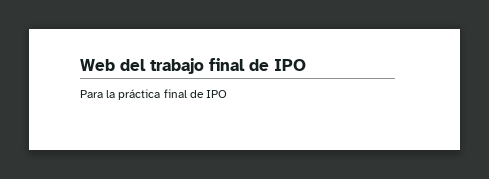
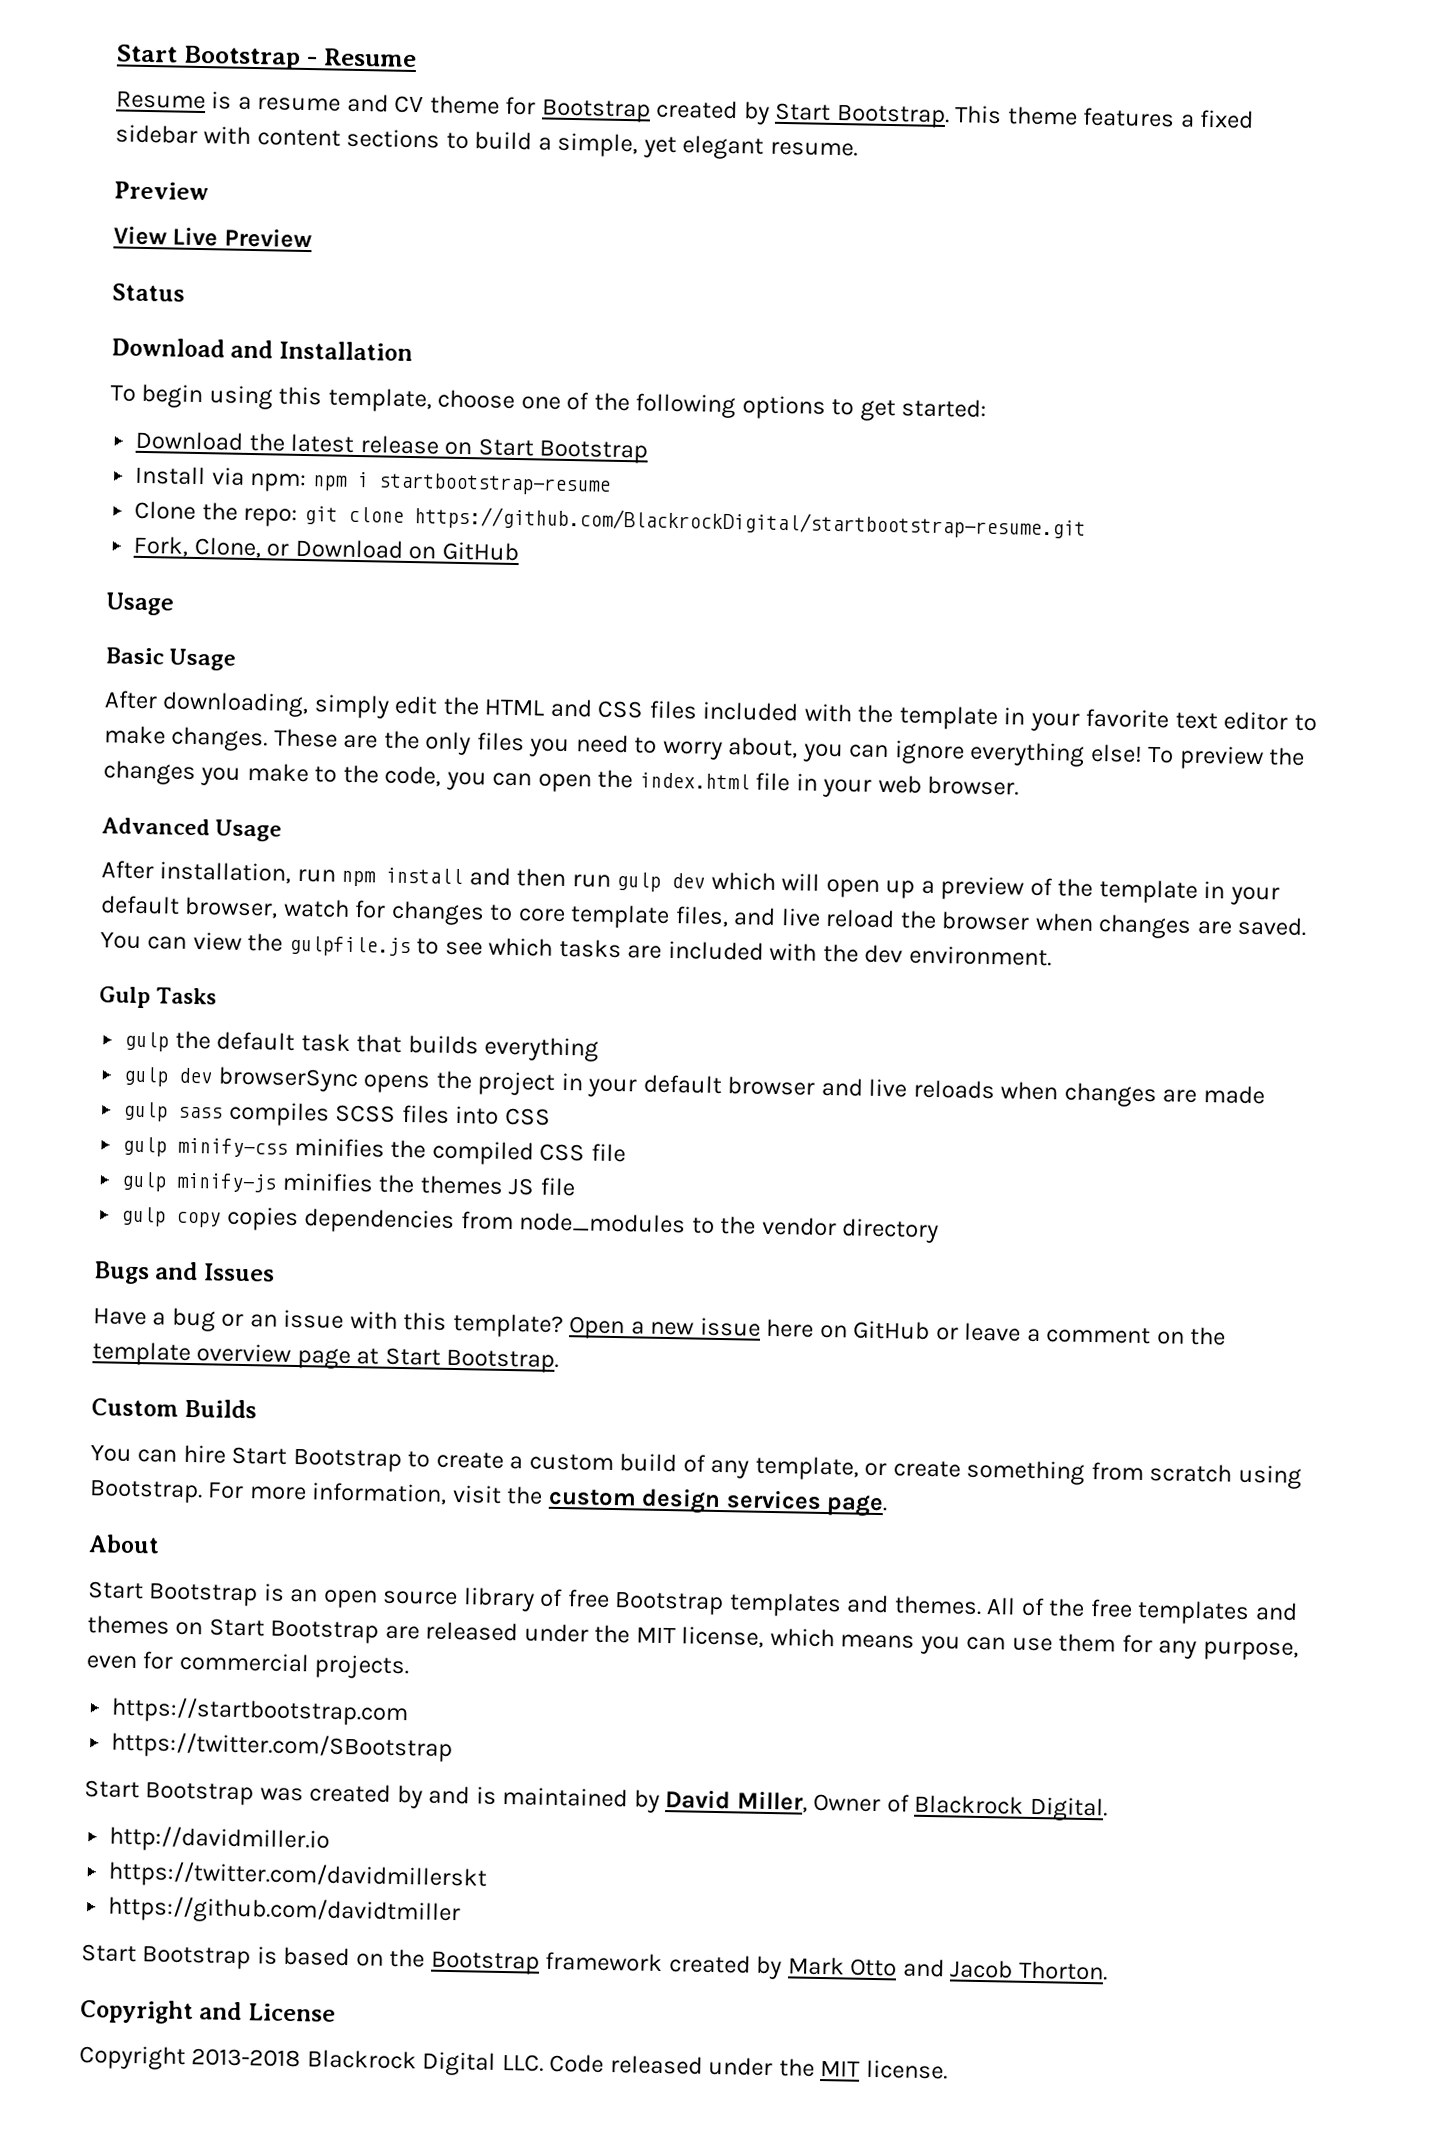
[80,58,306,74] [80,89,228,100] Web del trabajo final de IPO // Para la práctica final de IPO -> [116,44,417,70] [116,90,1255,129] [115,124,858,160] [114,181,209,201] [113,225,312,249] [112,283,185,302] [111,337,413,362] [110,383,988,422] [135,430,649,464] [135,465,611,496] [134,500,1086,540] [133,535,519,562] [106,592,174,616] [105,647,237,671] [104,690,1317,732] [104,725,1306,771] [103,760,1020,798] [101,817,283,842] [101,860,1280,906] [100,895,1308,939] [100,931,1052,967] [99,986,217,1009] [124,1030,600,1062] [123,1066,1265,1108] [123,1101,551,1127] [122,1136,626,1166] [121,1171,576,1197] [121,1206,940,1244] [93,1261,275,1285] [93,1307,1227,1346] [92,1341,560,1373] [91,1398,258,1419] [90,1444,1302,1489] [89,1479,889,1518] [88,1534,160,1554] [88,1581,1298,1626] [87,1615,1299,1661] [86,1651,410,1680] [111,1696,410,1727] [111,1731,454,1763] [84,1780,1108,1822] [109,1825,331,1854] [108,1860,489,1892] [107,1895,462,1927] [81,1944,1108,1981] [80,1999,336,2025] [79,2045,948,2080] Start Bootstrap - Resume // Resume is a resume and CV theme for Bootstrap created by Start Bootstrap. This theme features a fixed sidebar with content sections to build a simple, yet elegant resume. // Preview // View Live Preview // Status // Download and Installation // To begin using this template, choose one of the following options to get started: // Download the latest release on Start Bootstrap // Install via npm: npm i startbootstrap-resume // Clone the repo: git clone https://github.com/BlackrockDigital/startbootstrap-resume.git // Fork, Clone, or Download on GitHub // Usage // Basic Usage // After downloading, simply edit the HTML and CSS files included with the template in your favorite text editor to make changes. These are the only files you need to worry about, you can ignore everything else! To preview the changes you make to the code, you can open the index.html file in your web browser. // Advanced Usage // After installation, run npm install and then run gulp dev which will open up a preview of the template in your default browser, watch for changes to core template files, and live reload the browser when changes are saved. You can view the gulpfile.js to see which tasks are included with the dev environment. // Gulp Tasks // gulp the default task that builds everything // gulp dev browserSync opens the project in your default browser and live reloads when changes are made // gulp sass compiles SCSS files into CSS // gulp minify-css minifies the compiled CSS file // gulp minify-js minifies the themes JS file // gulp copy copies dependencies from node_modules to the vendor directory // Bugs and Issues // Have a bug or an issue with this template? Open a new issue here on GitHub or leave a comment on the template overview page at Start Bootstrap. // Custom Builds // You can hire Start Bootstrap to create a custom build of any template, or create something from scratch using Bootstrap. For more information, visit the custom design services page. // About // Start Bootstrap is an open source library of free Bootstrap templates and themes. All of the free templates and themes on Start Bootstrap are released under the MIT license, which means you can use them for any purpose, even for commercial projects. // https://startbootstrap.com // https://twitter.com/SBootstrap // Start Bootstrap was created by and is maintained by David Miller, Owner of Blackrock Digital. // http://davidmiller.io // https://twitter.com/davidmillerskt // https://github.com/davidtmiller // Start Bootstrap is based on the Bootstrap framework created by Mark Otto and Jacob Thorton. // Copyright and License // Copyright 2013-2018 Blackrock Digital LLC. Code released under the MIT license.

